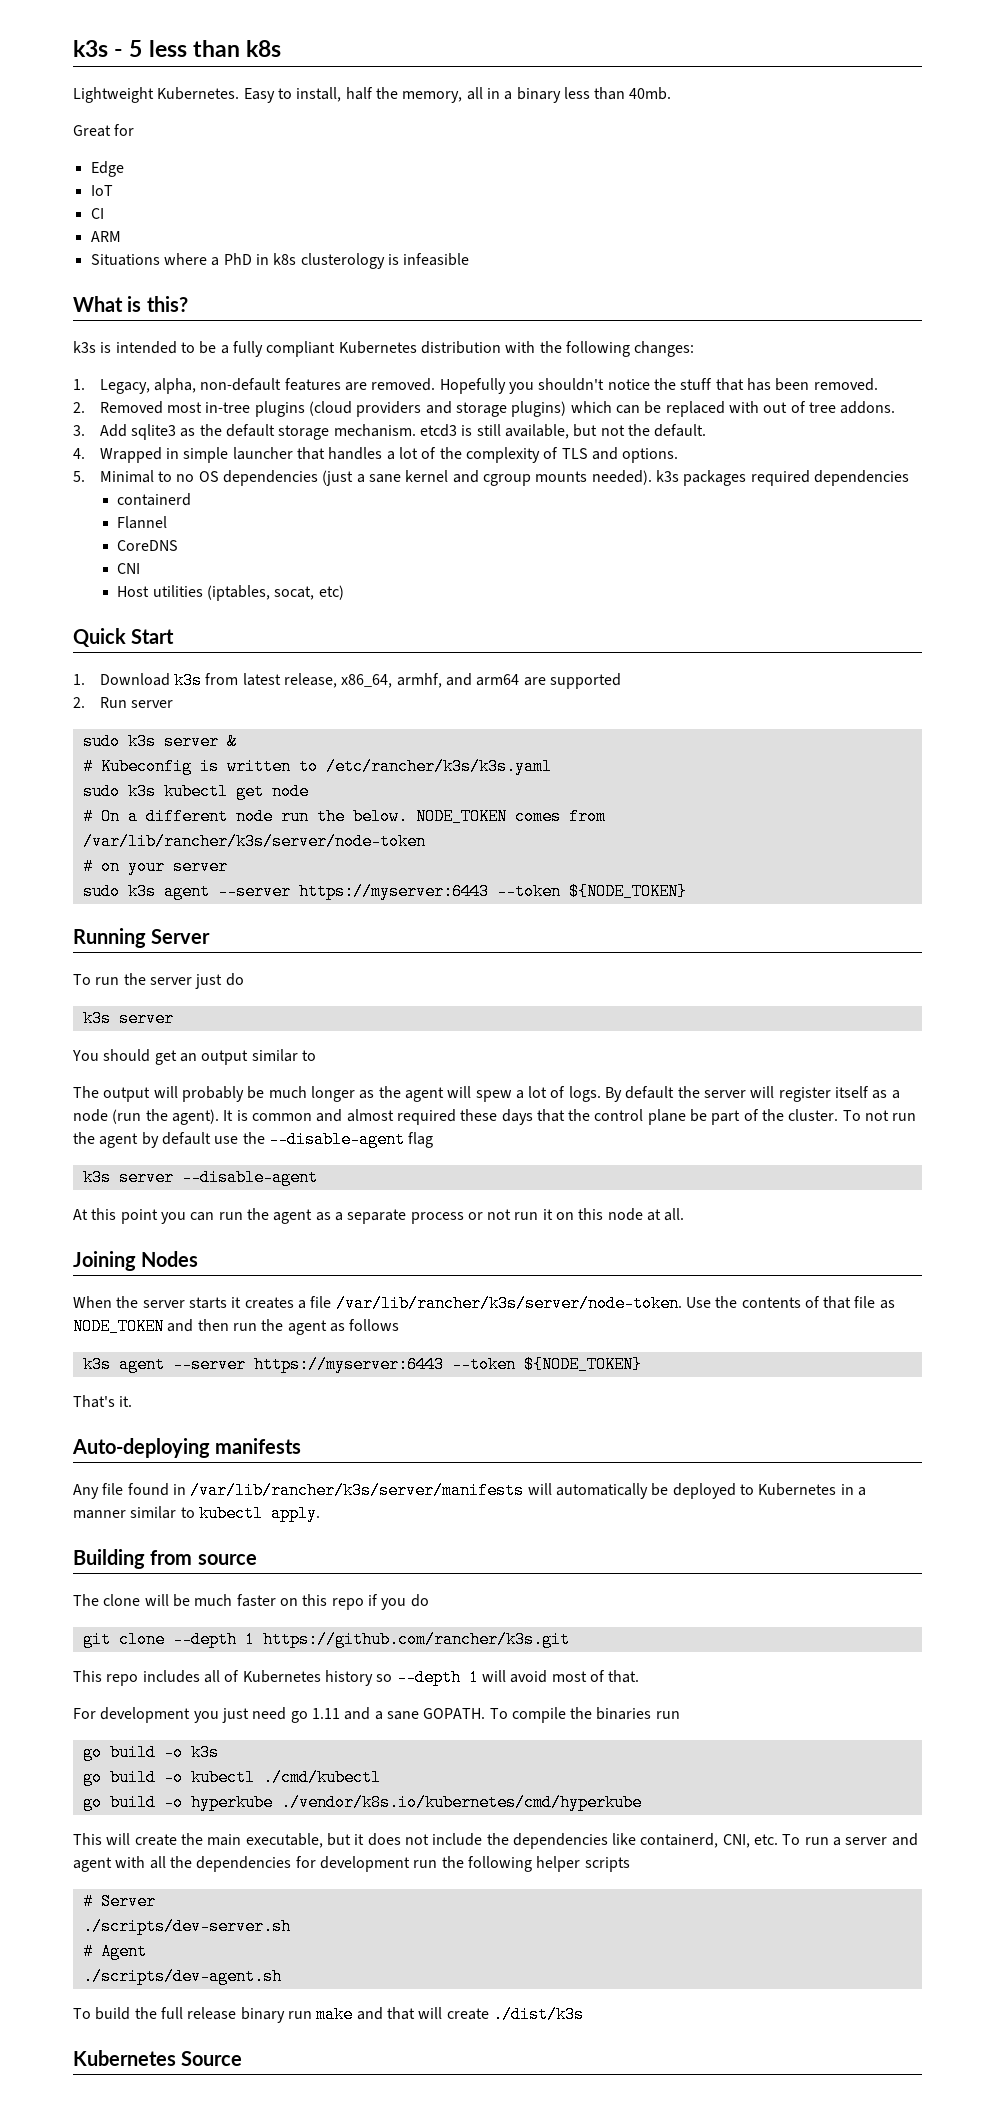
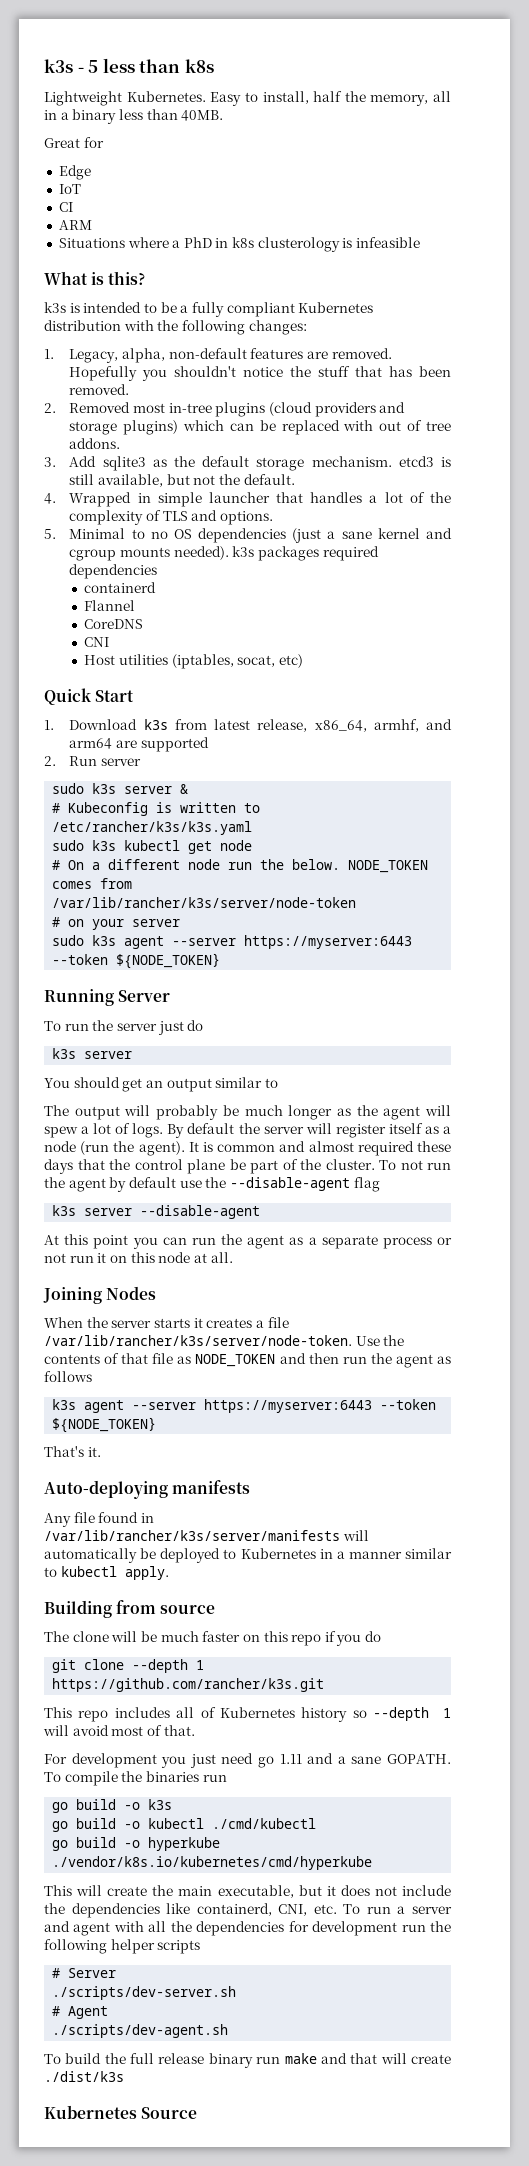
[629,87,672,100] 40mb. -> [181,110,224,121] 40MB.

